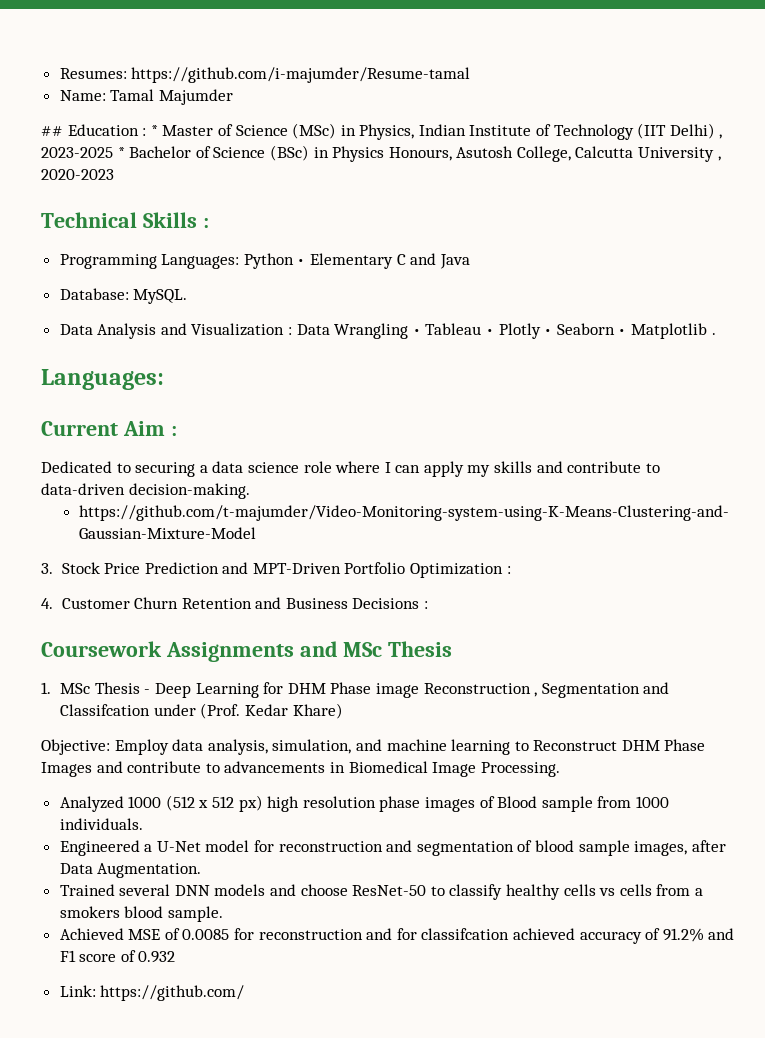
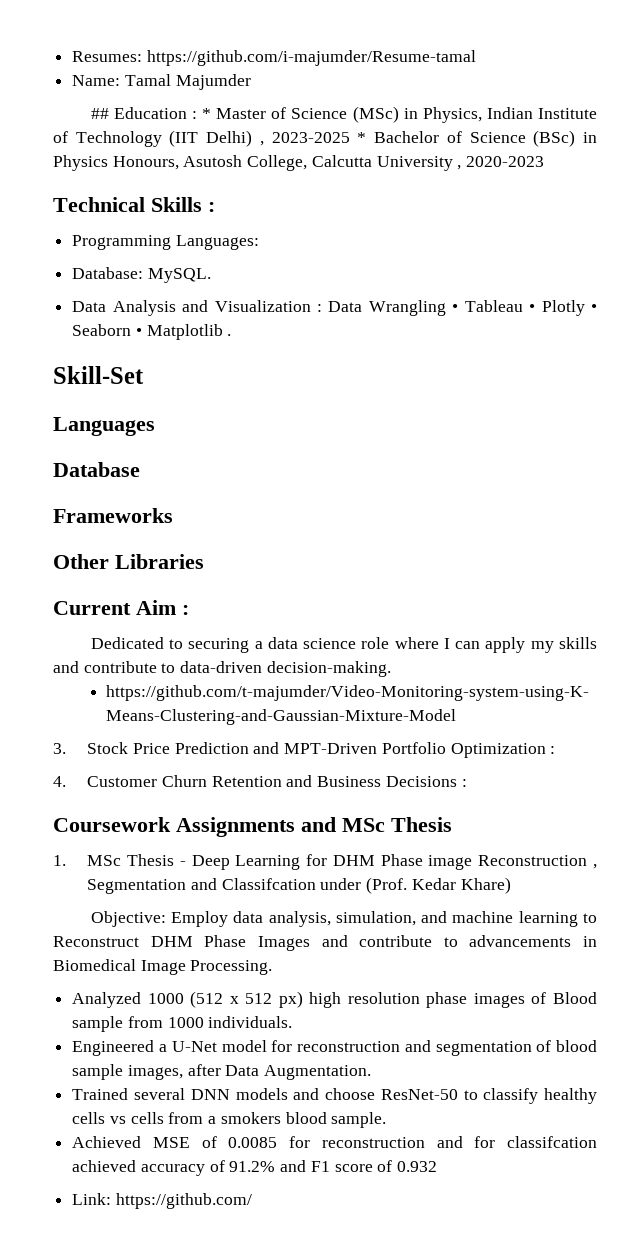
[243,253,470,269] Python • Elementary C and Java -> (259, 242) none
[41,369,164,390] Languages: -> [53,366,144,384] [53,417,155,436] [53,462,140,477] [53,508,173,523] [53,554,204,569] Skill-Set // Languages // Database // Frameworks // Other Libraries

